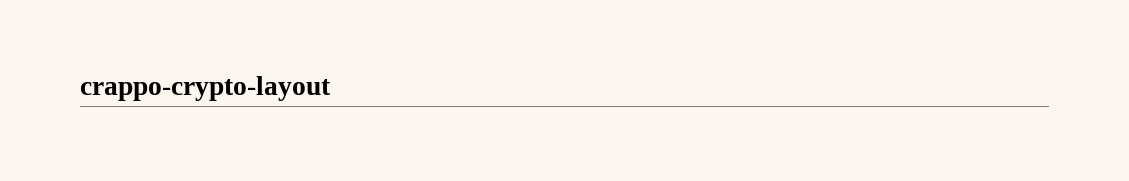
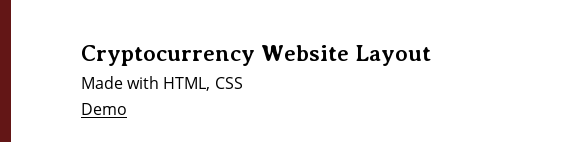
[80,76,331,101] crappo-crypto-layout -> [81,45,432,66] [81,76,243,91] [81,103,127,115] Cryptocurrency Website Layout // Made with HTML, CSS // Demo

